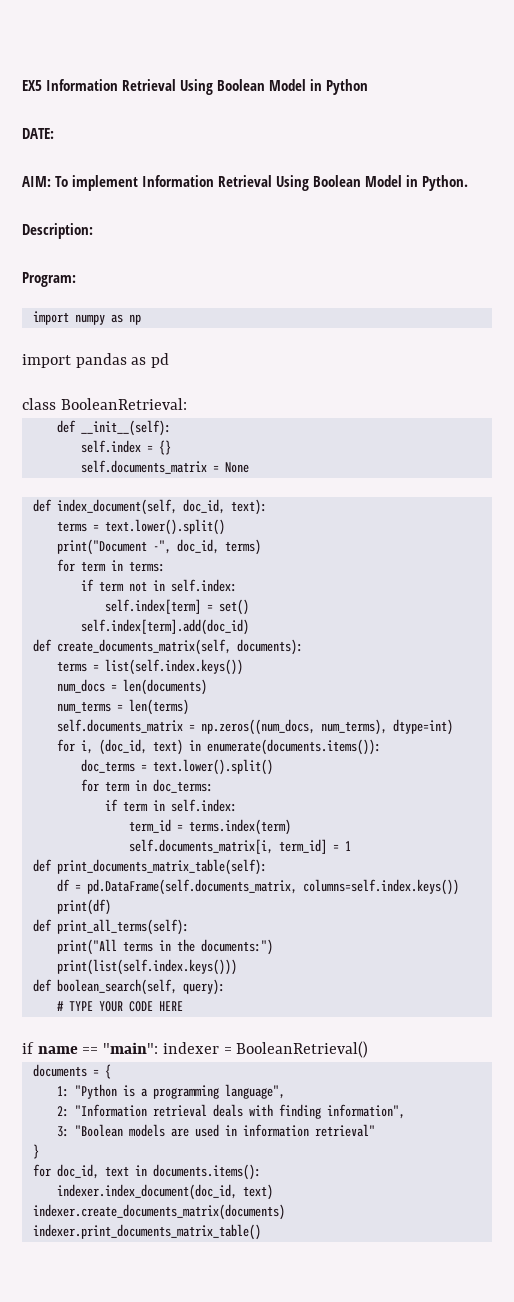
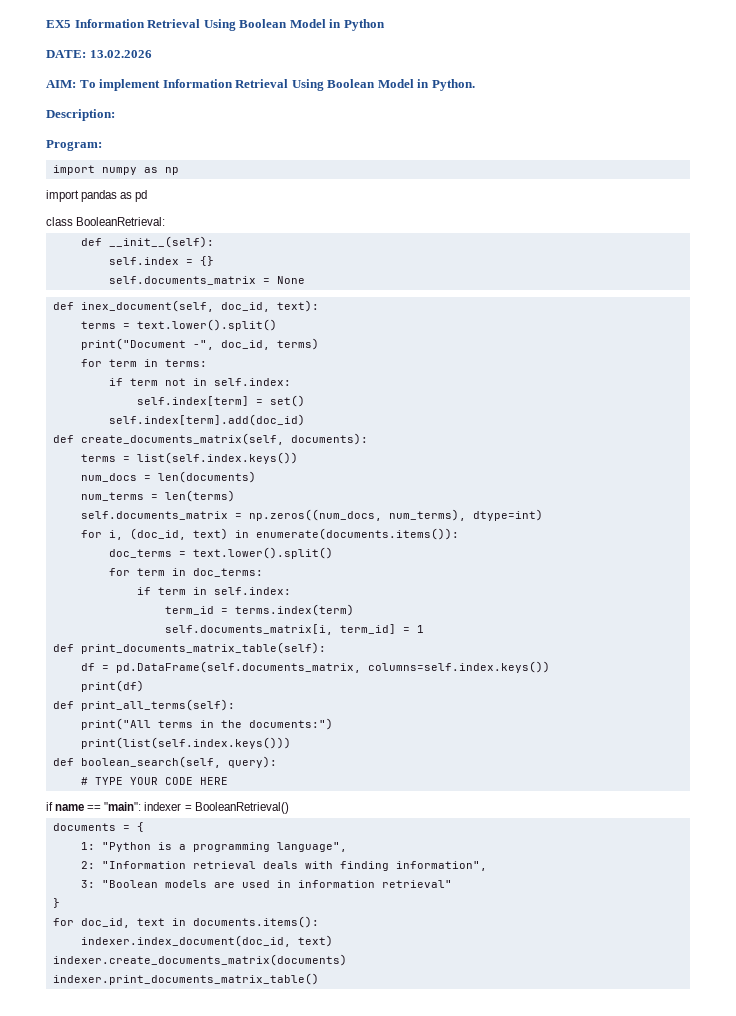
(54, 133) none -> [89,50,152,58] 13.02.2026
[56,499,177,515] index_document(self, -> [80,300,214,312] inex_document(self,

